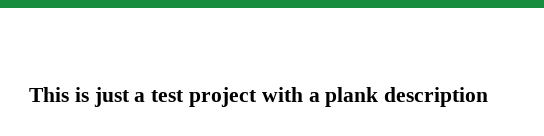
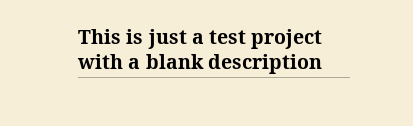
[325,87,379,107] plank -> [145,54,204,69] blank

